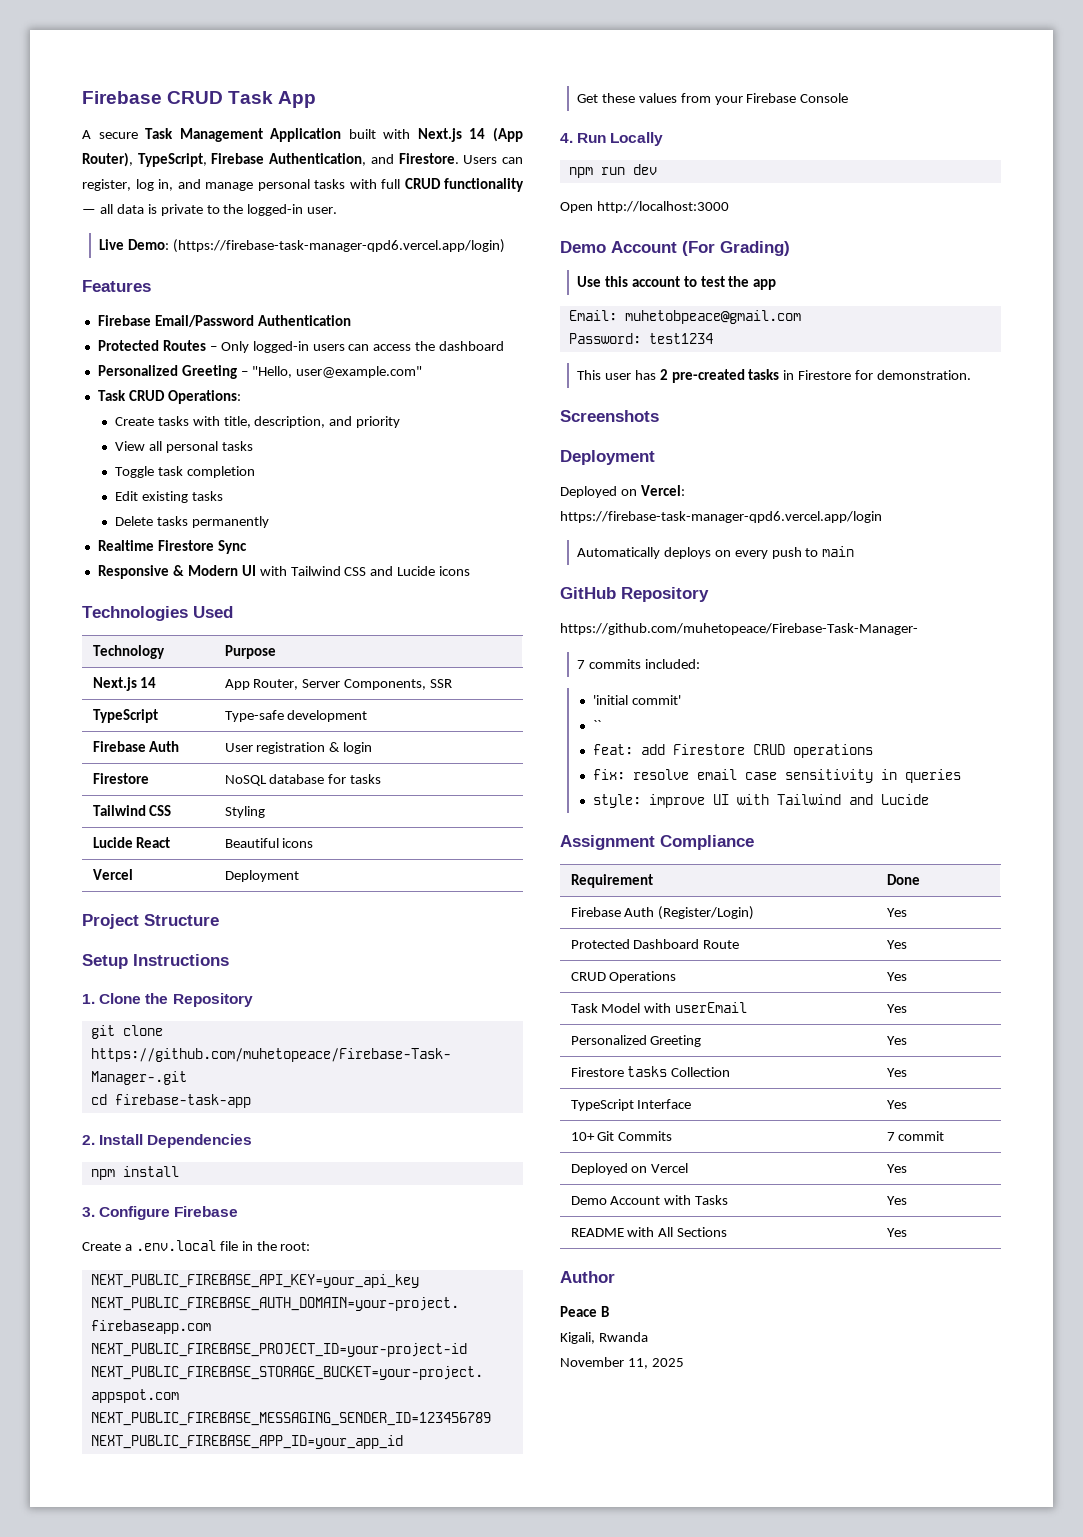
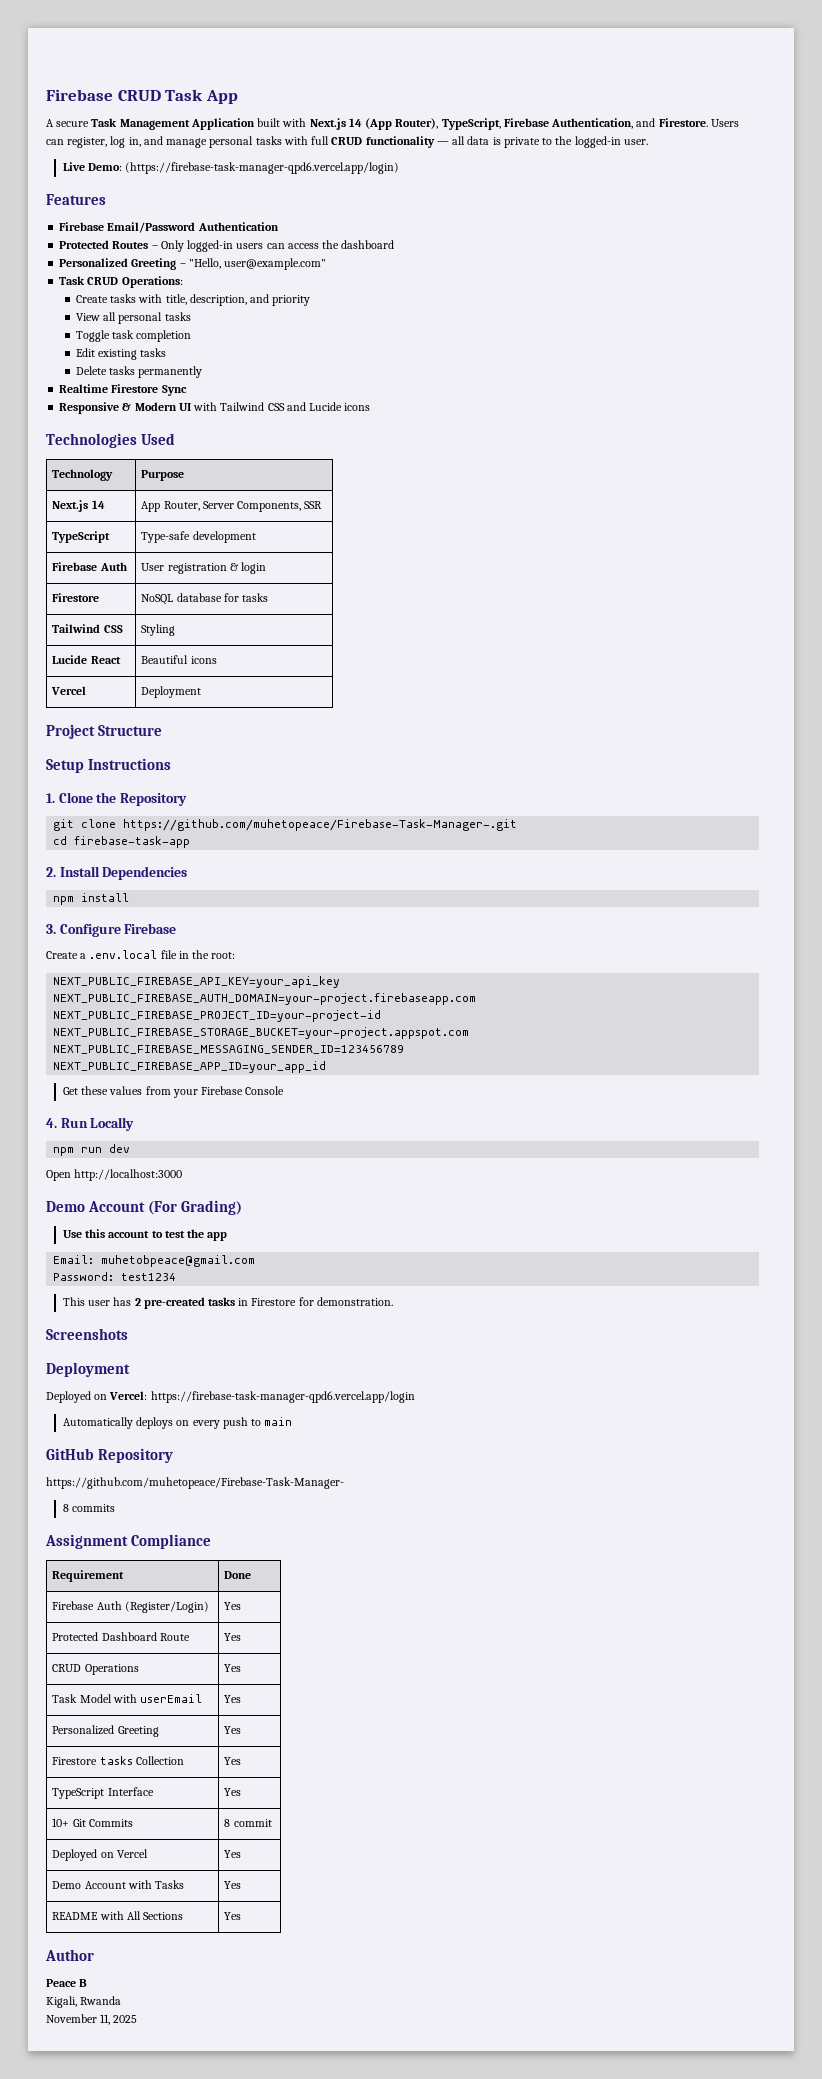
[576,660,585,669] 7 -> [62,1504,69,1512] 8
[644,659,700,669] [592,695,681,705] [592,720,601,730] [592,744,873,758] [592,769,961,783] [592,794,929,808] included: // 'initial commit' // `` // feat: add Firestore CRUD operations // fix: resolve email case sensitivity in queries // style: improve UI with Tailwind and Lucide -> (116, 1508) none
[886,1132,895,1141] 7 -> [224,1819,231,1827] 8

